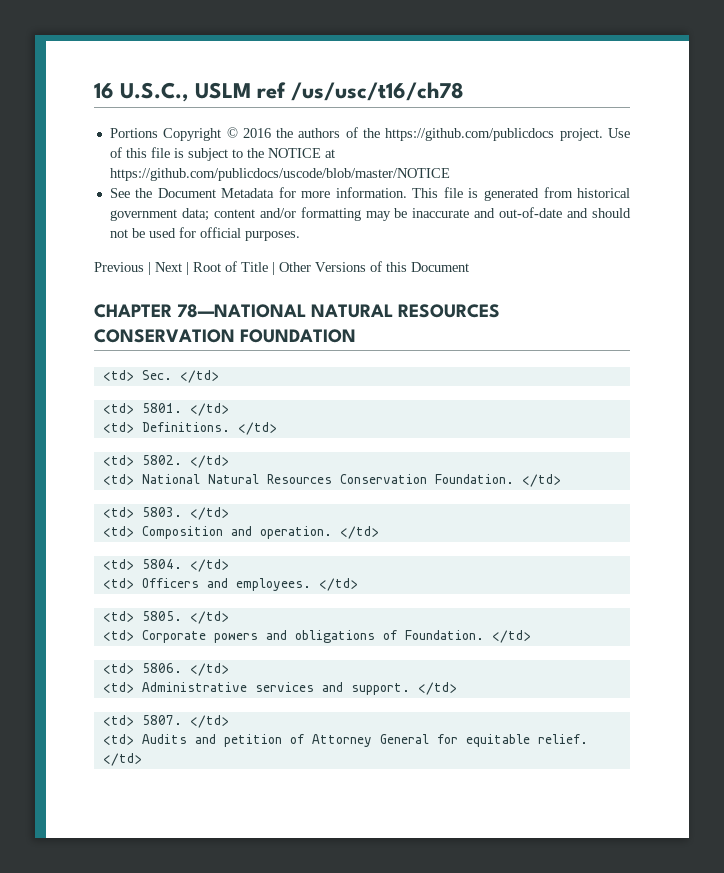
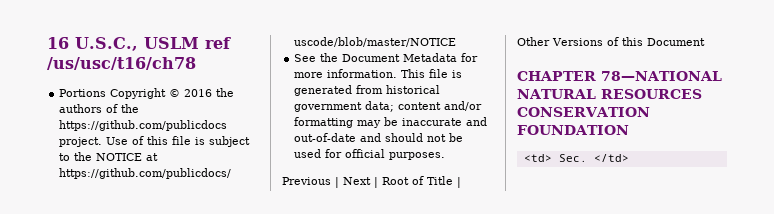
[102,403,229,416] [102,422,277,435] [102,455,229,468] [102,474,561,487] [102,507,229,520] [102,526,379,539] [102,559,229,572] [102,578,358,591] [102,611,229,624] [102,630,531,643] [102,663,229,676] [102,682,457,695] [102,715,229,728] [102,734,588,747] [102,753,142,766] // <td> 5801. </td> // <td> Definitions. </td> // <td> 5802. </td> // <td> National Natural Resources Conservation Foundation. </td> // <td> 5803. </td> // <td> Composition and operation. </td> // <td> 5804. </td> // <td> Officers and employees. </td> // <td> 5805. </td> // <td> Corporate powers and obligations of Foundation. </td> // <td> 5806. </td> // <td> Administrative services and support. </td> // <td> 5807. </td> // <td> Audits and petition of Attorney General for equitable relief. </td> -> (629, 158) none

